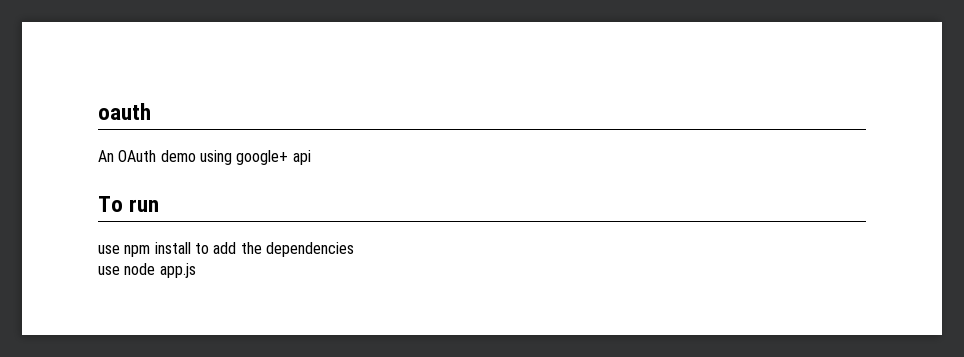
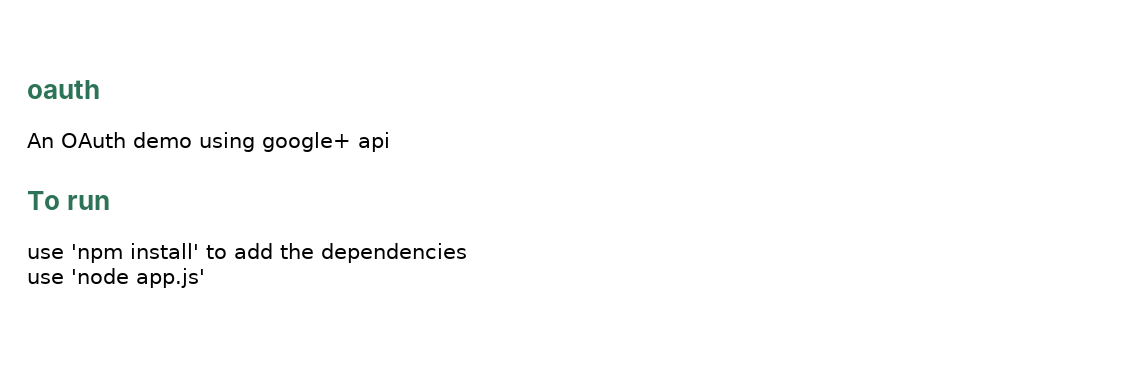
[124,242,191,257] npm install -> [71,243,199,263] 'npm install'
[124,263,196,278] node app.js -> [71,268,205,288] 'node app.js'

